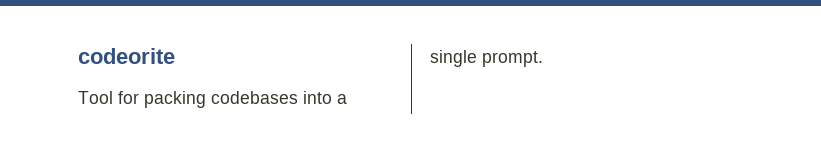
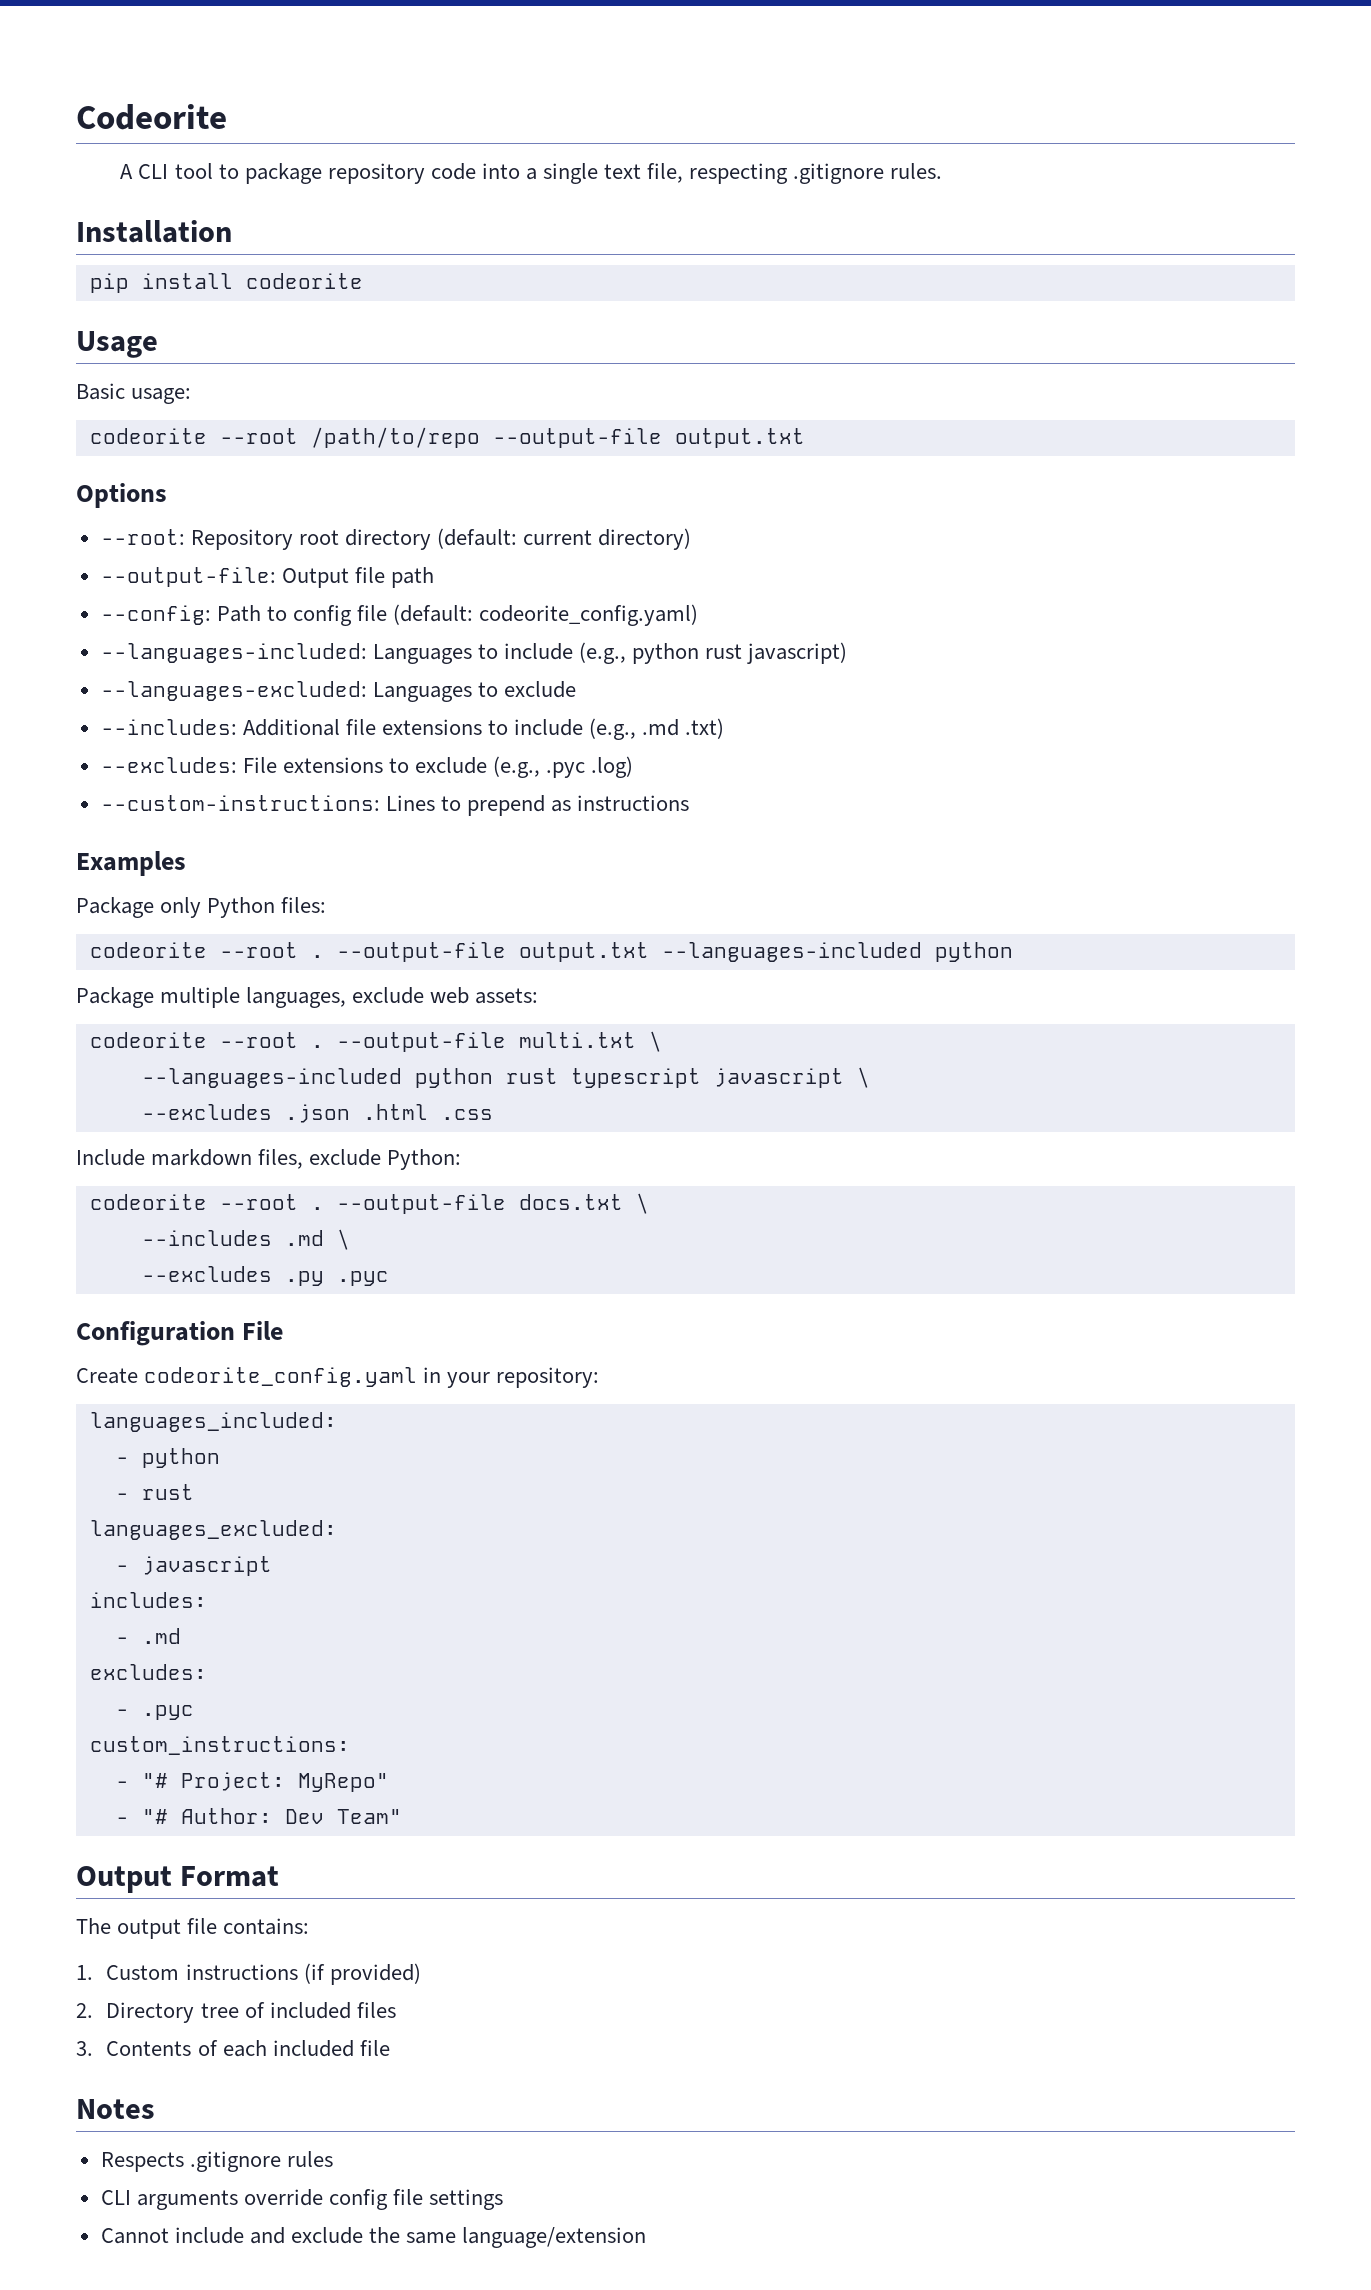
[78,48,175,64] [78,91,347,108] [430,50,543,67] codeorite // Tool for packing codebases into a single prompt. -> [76,104,227,130] [120,163,943,184] [76,220,232,243] [89,273,363,293] [76,331,158,358] [76,383,192,404] [89,427,805,448] [76,483,167,508] [100,528,692,550] [100,567,434,588] [100,604,699,626] [100,642,848,664] [100,681,576,702] [100,718,725,740] [100,756,634,778] [100,795,690,816] [76,851,186,876] [76,897,327,918] [89,942,1013,962] [76,987,539,1008] [89,1031,662,1052] [141,1067,870,1088] [141,1104,493,1123] [76,1149,462,1170] [89,1193,649,1214] [141,1229,350,1250] [141,1266,389,1286] [76,1321,284,1346] [76,1367,600,1388] [89,1412,337,1432] [115,1448,220,1468] [115,1484,194,1500] [89,1520,337,1540] [115,1556,272,1576] [89,1592,207,1608] [115,1628,181,1644] [89,1664,207,1680] [115,1705,194,1720] [89,1736,350,1755] [115,1772,389,1792] [115,1808,402,1824] [76,1866,280,1893] [76,1918,310,1939] [76,1963,421,1985] [76,2002,396,2023] [76,2040,390,2057] [76,2099,155,2119] [100,2151,333,2172] [100,2189,504,2210] [100,2227,647,2248] Codeorite // A CLI tool to package repository code into a single text file, respecting .gitignore rules. // Installation // pip install codeorite // Usage // Basic usage: // codeorite --root /path/to/repo --output-file output.txt // Options // --root: Repository root directory (default: current directory) // --output-file: Output file path // --config: Path to config file (default: codeorite_config.yaml) // --languages-included: Languages to include (e.g., python rust javascript) // --languages-excluded: Languages to exclude // --includes: Additional file extensions to include (e.g., .md .txt) // --excludes: File extensions to exclude (e.g., .pyc .log) // --custom-instructions: Lines to prepend as instructions // Examples // Package only Python files: // codeorite --root . --output-file output.txt --languages-included python // Package multiple languages, exclude web assets: // codeorite --root . --output-file multi.txt \ // --languages-included python rust typescript javascript \ // --excludes .json .html .css // Include markdown files, exclude Python: // codeorite --root . --output-file docs.txt \ // --includes .md \ // --excludes .py .pyc // Configuration File // Create codeorite_config.yaml in your repository: // languages_included: // - python // - rust // languages_excluded: // - javascript // includes: // - .md // excludes: // - .pyc // custom_instructions: // - "# Project: MyRepo" // - "# Author: Dev Team" // Output Format // The output file contains: // 1. Custom instructions (if provided) // 2. Directory tree of included files // 3. Contents of each included file // Notes // Respects .gitignore rules // CLI arguments override config file settings // Cannot include and exclude the same language/extension

